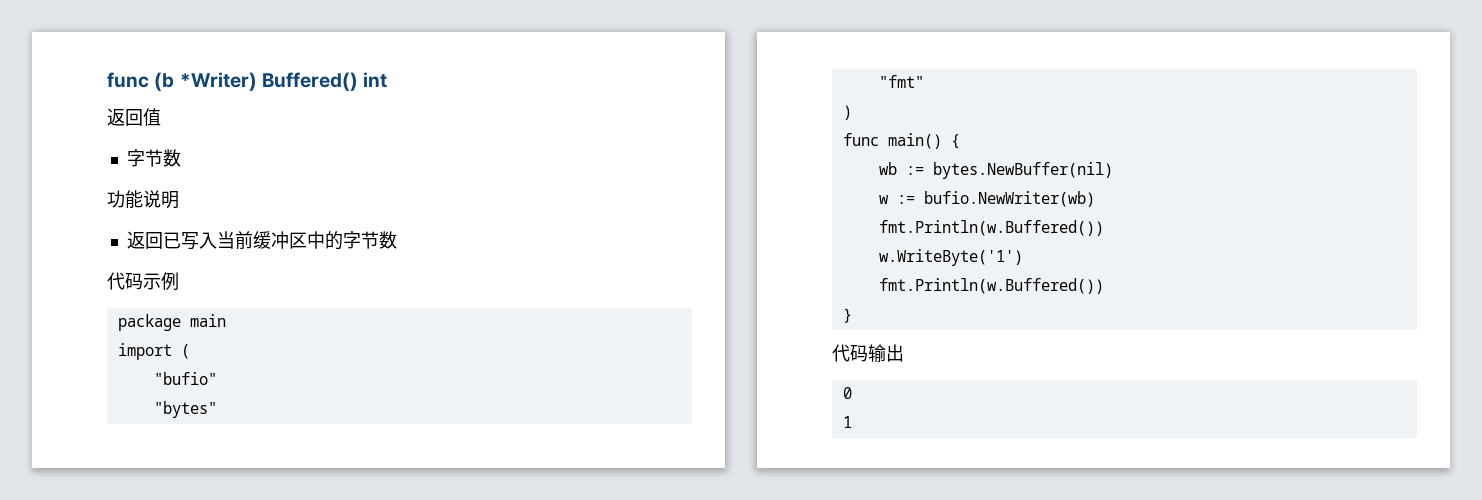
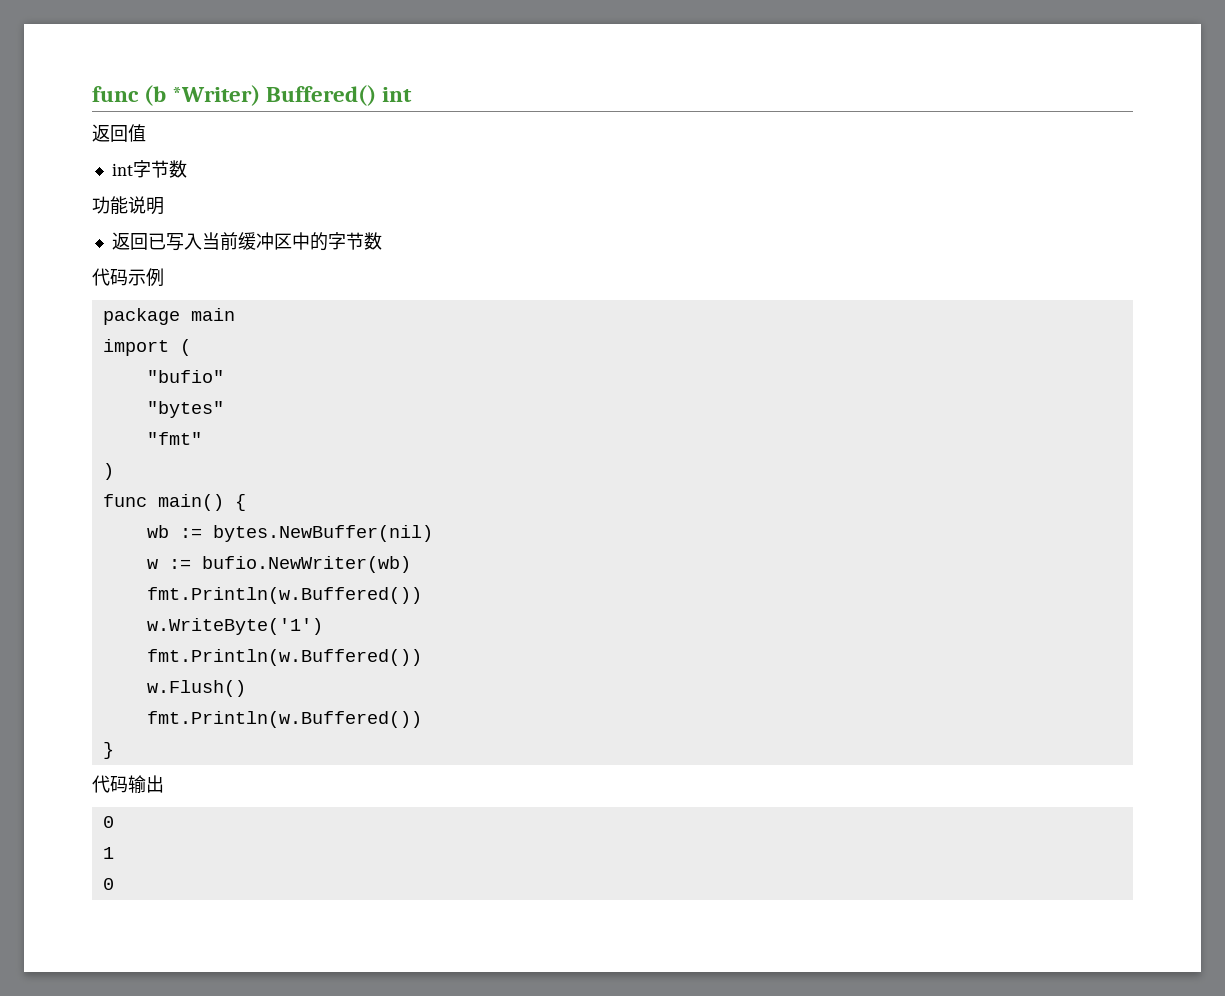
(161, 117) none -> [111,163,133,176] int
(1104, 286) none -> [146,680,246,697] [146,711,422,728] // w.Flush() // fmt.Println(w.Buffered())
(852, 422) none -> [102,878,114,890] // 0

